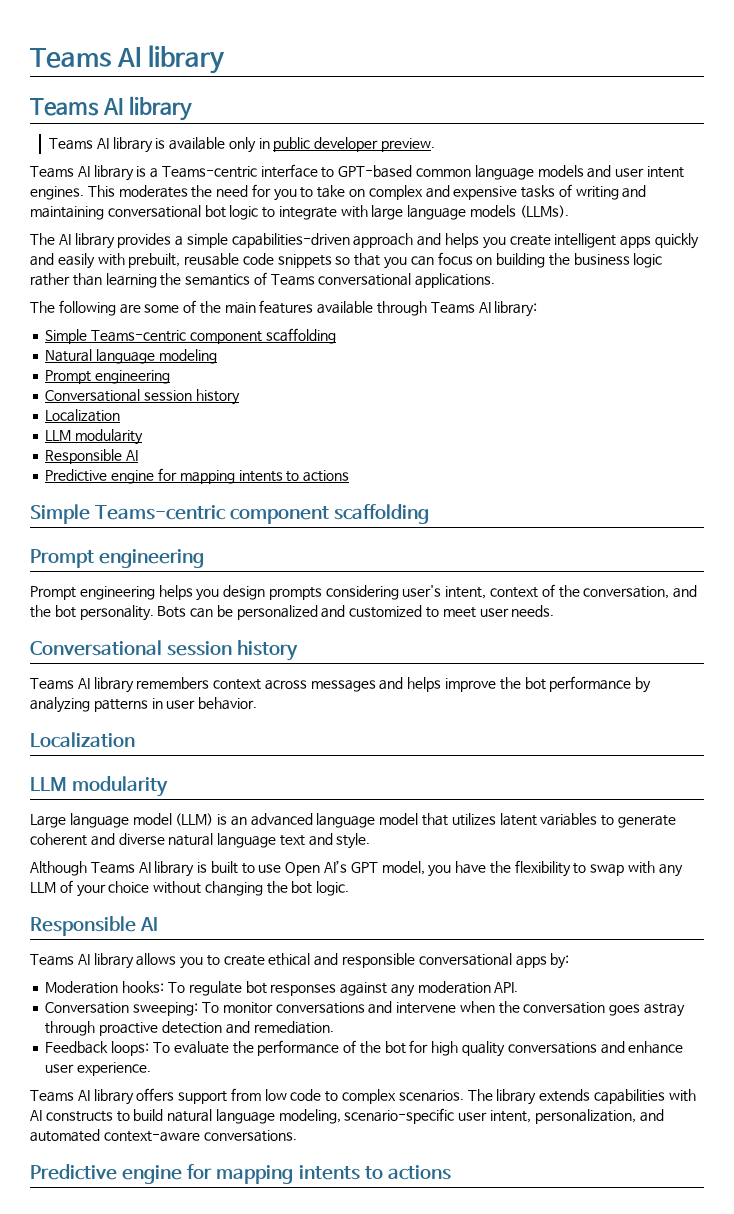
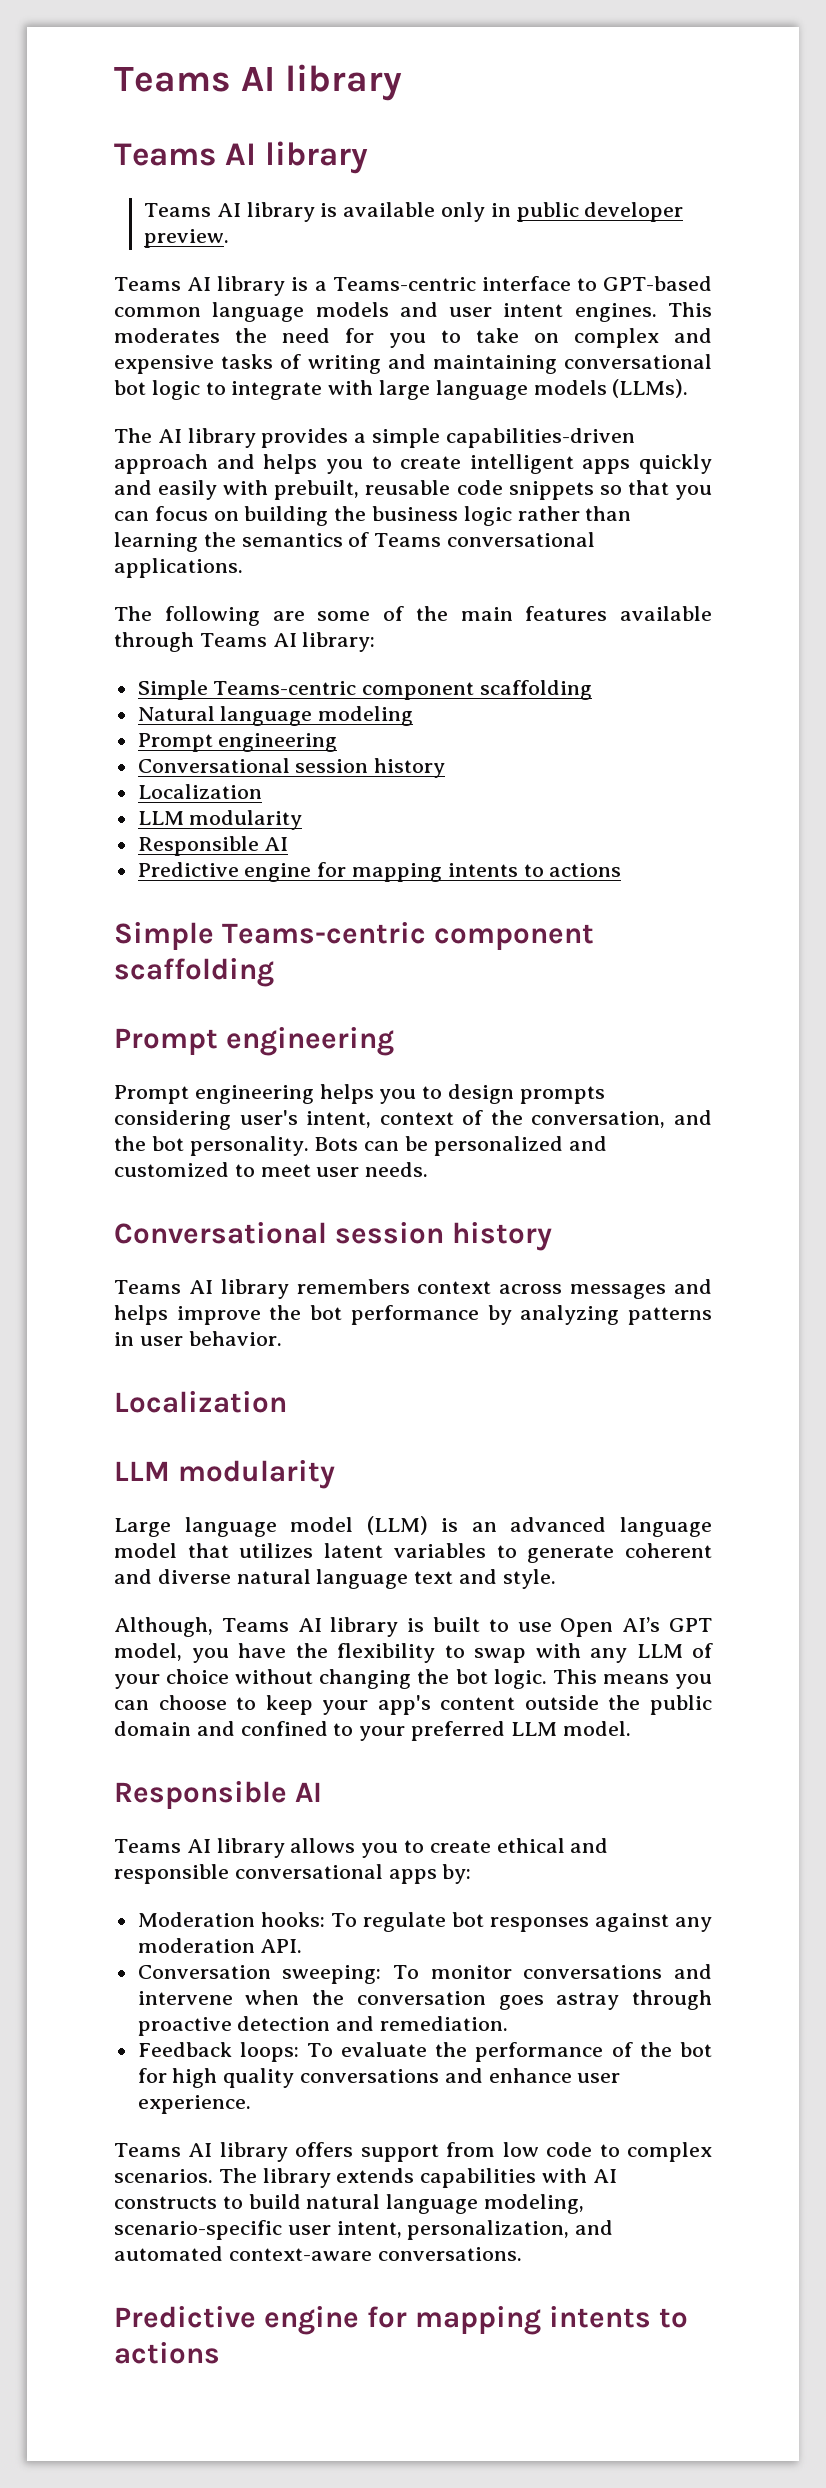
(506, 243) none -> [371,456,392,469] to
(220, 595) none -> [422,1086,443,1099] to
[30,861,87,876] Although -> [114,1617,213,1637] Although,
(350, 888) none -> [552,1669,712,1689] [114,1695,712,1715] [114,1721,631,1741] This means you can choose to keep your app's content outside the public domain and confined to your preferred LLM model.

